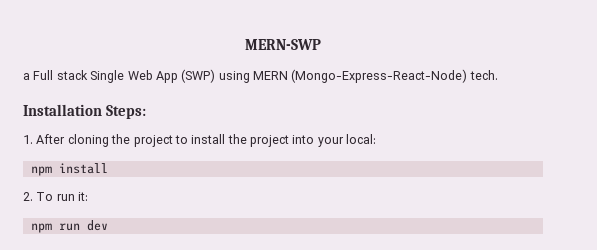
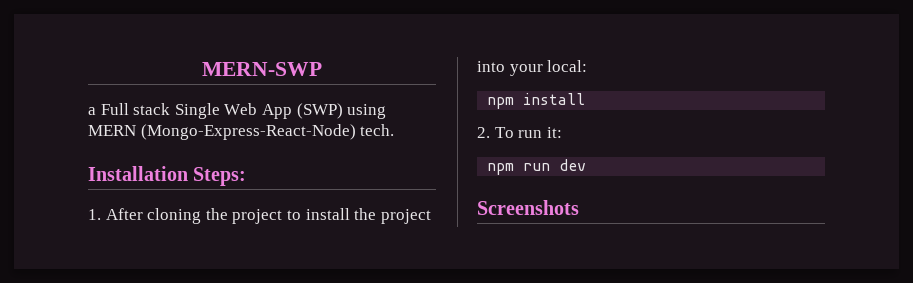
(108, 225) none -> [477,200,579,215] // Screenshots

